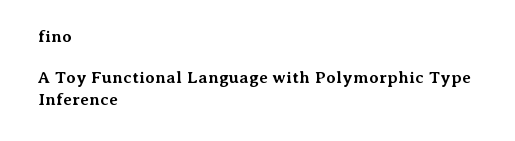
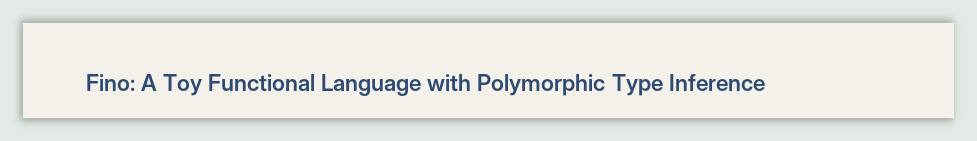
[38,30,72,42] fino // -> [86,74,135,91] Fino:

